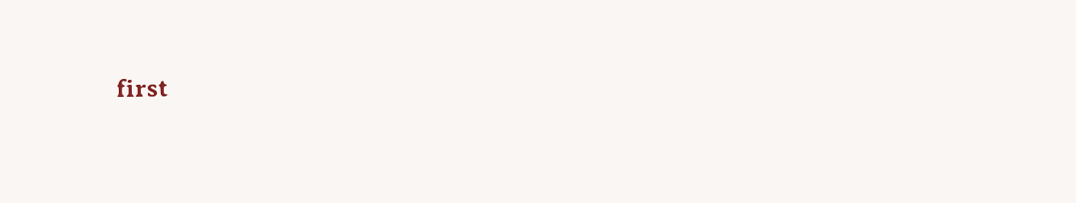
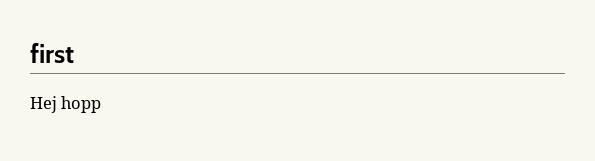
(168, 88) none -> [30,96,102,113] // Hej hopp

